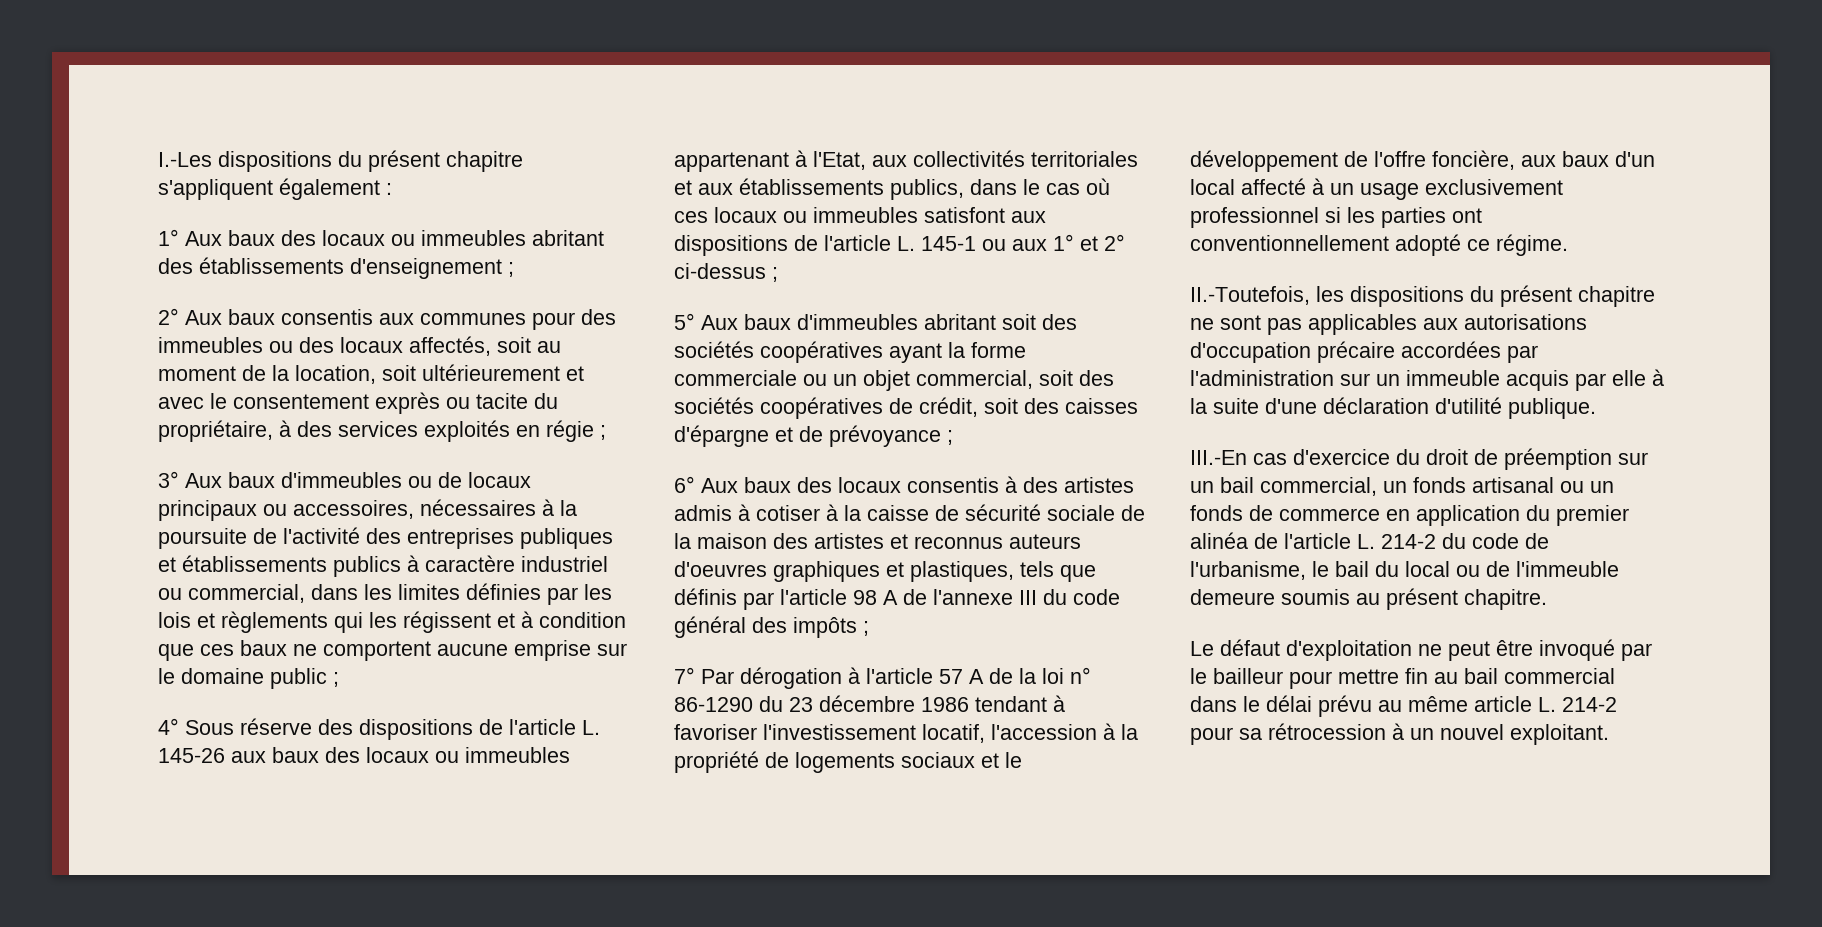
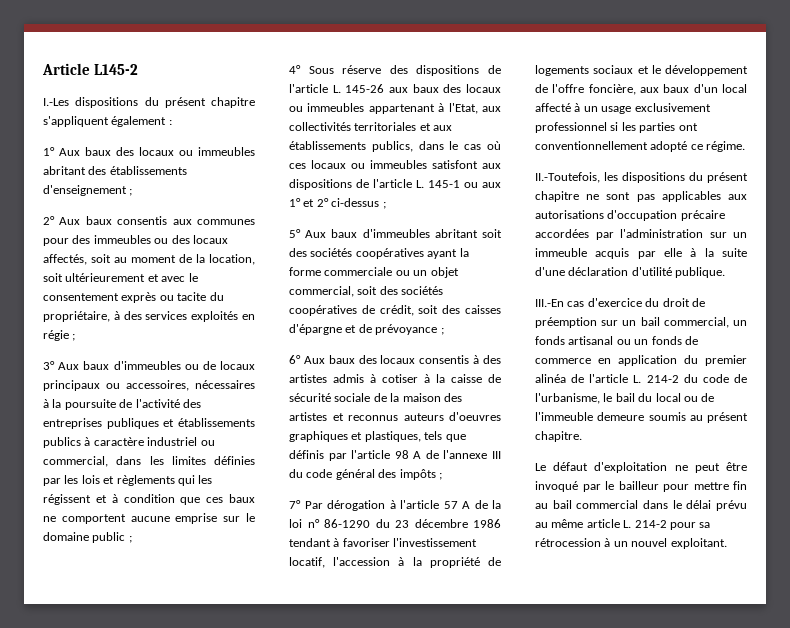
(158, 159) none -> [42,63,139,75] Article L145-2 //

